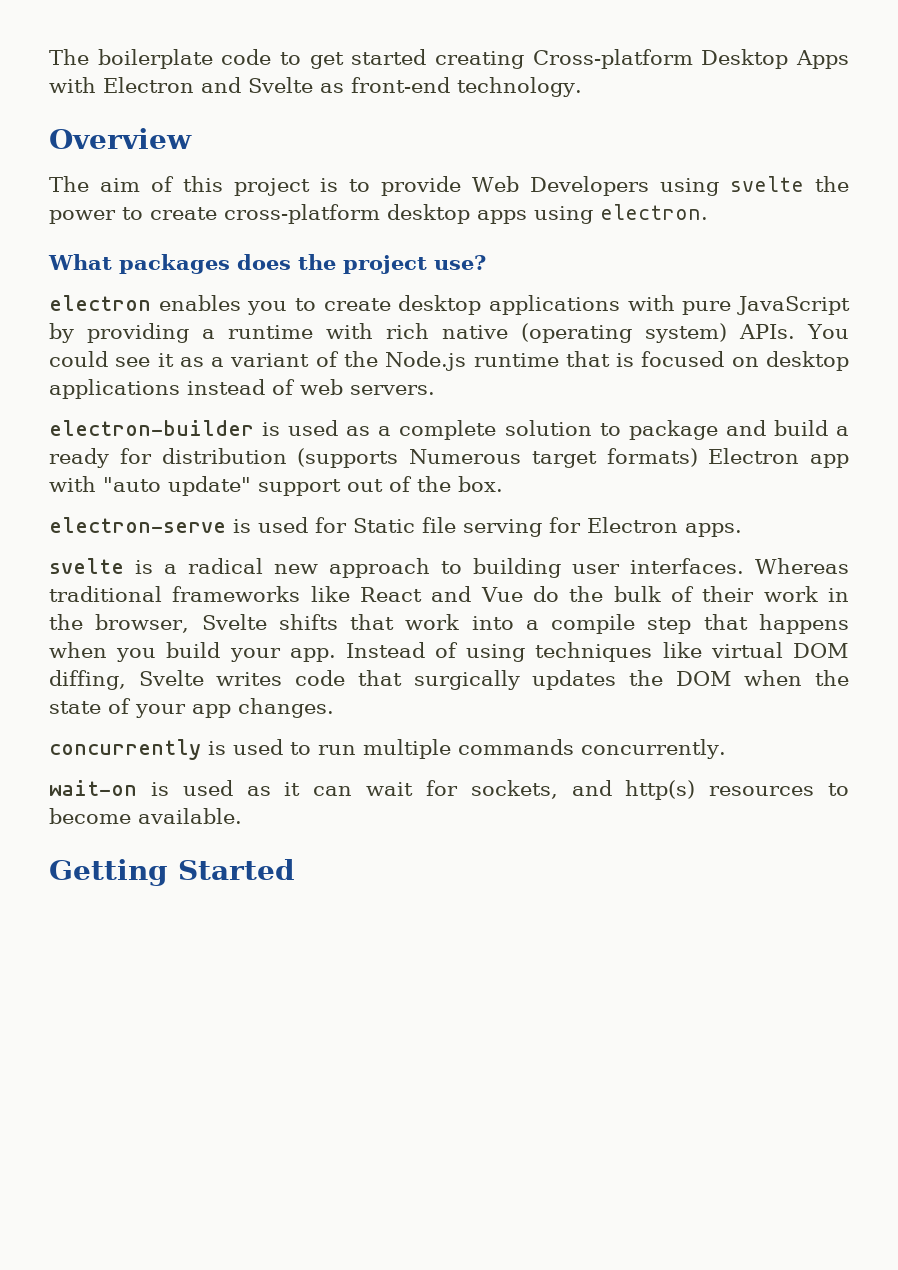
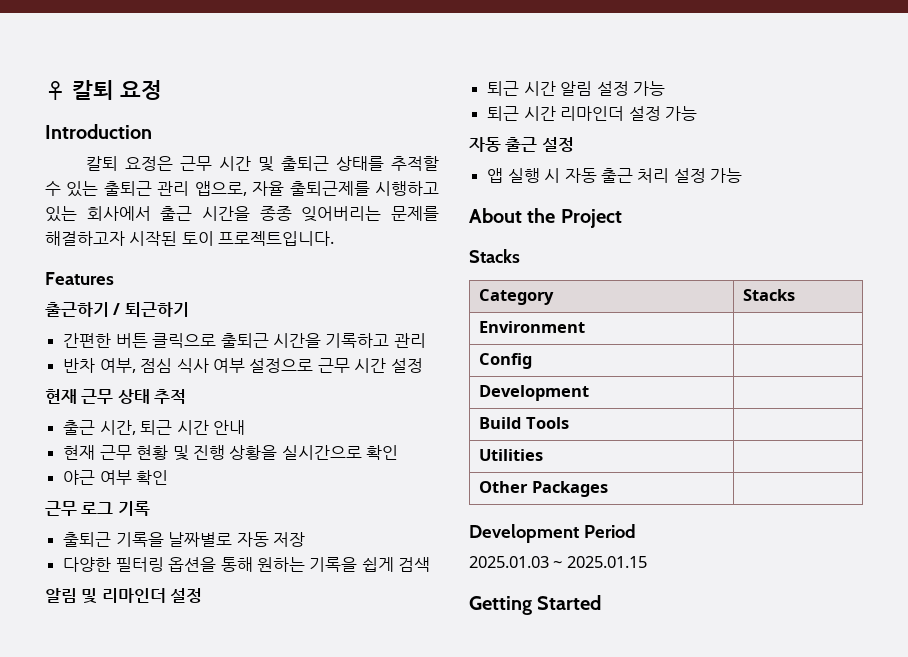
[49,49,849,69] [49,77,582,97] [49,128,192,149] [49,176,850,196] [49,204,708,224] [48,254,486,274] [49,295,850,315] [49,323,850,343] [49,351,850,371] [49,379,435,399] [49,420,850,440] [49,448,849,468] [49,476,503,496] [49,517,742,537] [49,558,849,578] [49,586,849,602] [49,614,849,634] [49,642,849,662] [49,670,850,690] [49,698,334,718] [49,739,726,760] [49,780,850,800] [49,808,242,824] The boilerplate code to get started creating Cross-platform Desktop Apps with Electron and Svelte as front-end technology. // Overview // The aim of this project is to provide Web Developers using svelte the power to create cross-platform desktop apps using electron. // What packages does the project use? // electron enables you to create desktop applications with pure JavaScript by providing a runtime with rich native (operating system) APIs. You could see it as a variant of the Node.js runtime that is focused on desktop applications instead of web servers. // electron-builder is used as a complete solution to package and build a ready for distribution (supports Numerous target formats) Electron app with "auto update" support out of the box. // electron-serve is used for Static file serving for Electron apps. // svelte is a radical new approach to building user interfaces. Whereas traditional frameworks like React and Vue do the bulk of their work in the browser, Svelte shifts that work into a compile step that happens when you build your app. Instead of using techniques like virtual DOM diffing, Svelte writes code that surgically updates the DOM when the state of your app changes. // concurrently is used to run multiple commands concurrently. // wait-on is used as it can wait for sockets, and http(s) resources to become available. -> [45,80,162,100] [45,124,152,139] [86,156,439,172] [45,181,439,197] [45,206,439,222] [45,231,335,246] [45,272,114,285] [45,302,189,317] [63,333,426,348] [63,358,423,373] [45,389,187,404] [63,420,245,435] [63,445,399,461] [63,470,169,485] [45,501,150,516] [63,532,305,547] [63,557,431,572] [45,588,203,604] [487,81,665,96] [487,106,697,121] [469,137,574,152] [487,168,743,183] [469,208,622,228] [469,249,520,263] [479,289,555,305] [743,289,796,301] [479,321,586,333] [479,353,533,369] [479,385,590,401] [479,417,569,429] [479,449,544,461] [479,481,608,497] [469,524,636,543] [469,556,647,568] ♀ 칼퇴 요정 // Introduction // 칼퇴 요정은 근무 시간 및 출퇴근 상태를 추적할 수 있는 출퇴근 관리 앱으로, 자율 출퇴근제를 시행하고 있는 회사에서 출근 시간을 종종 잊어버리는 문제를 해결하고자 시작된 토이 프로젝트입니다. // Features // 출근하기 / 퇴근하기 // 간편한 버튼 클릭으로 출퇴근 시간을 기록하고 관리 // 반차 여부, 점심 식사 여부 설정으로 근무 시간 설정 // 현재 근무 상태 추적 // 출근 시간, 퇴근 시간 안내 // 현재 근무 현황 및 진행 상황을 실시간으로 확인 // 야근 여부 확인 // 근무 로그 기록 // 출퇴근 기록을 날짜별로 자동 저장 // 다양한 필터링 옵션을 통해 원하는 기록을 쉽게 검색 // 알림 및 리마인더 설정 // 퇴근 시간 알림 설정 가능 // 퇴근 시간 리마인더 설정 가능 // 자동 출근 설정 // 앱 실행 시 자동 출근 처리 설정 가능 // About the Project // Stacks // Category | Stacks // Environment | // Config | // Development | // Build Tools | // Utilities | // Other Packages | // Development Period // 2025.01.03 ~ 2025.01.15

